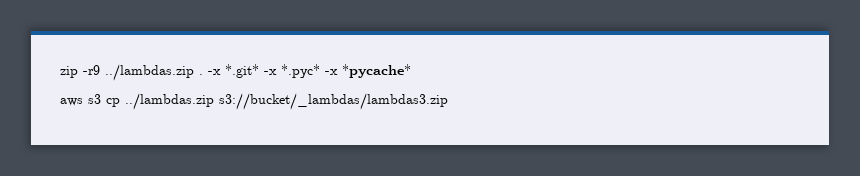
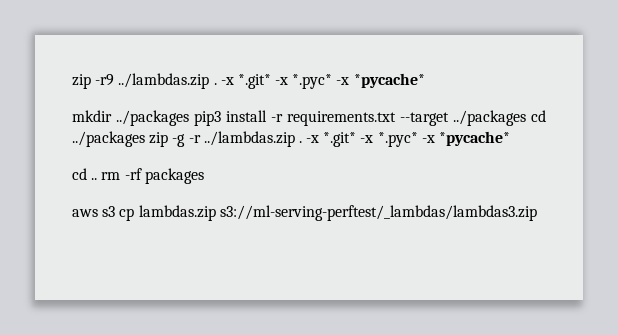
(411, 71) none -> [72,110,546,126] [72,131,511,147] [72,168,204,184] // mkdir ../packages pip3 install -r requirements.txt --target ../packages cd ../packages zip -g -r ../lambdas.zip . -x *.git* -x *.pyc* -x *pycache* // cd .. rm -rf packages
[125,93,448,110] ../lambdas.zip s3://bucket/_lambdas/lambdas3.zip -> [138,205,537,221] lambdas.zip s3://ml-serving-perftest/_lambdas/lambdas3.zip

